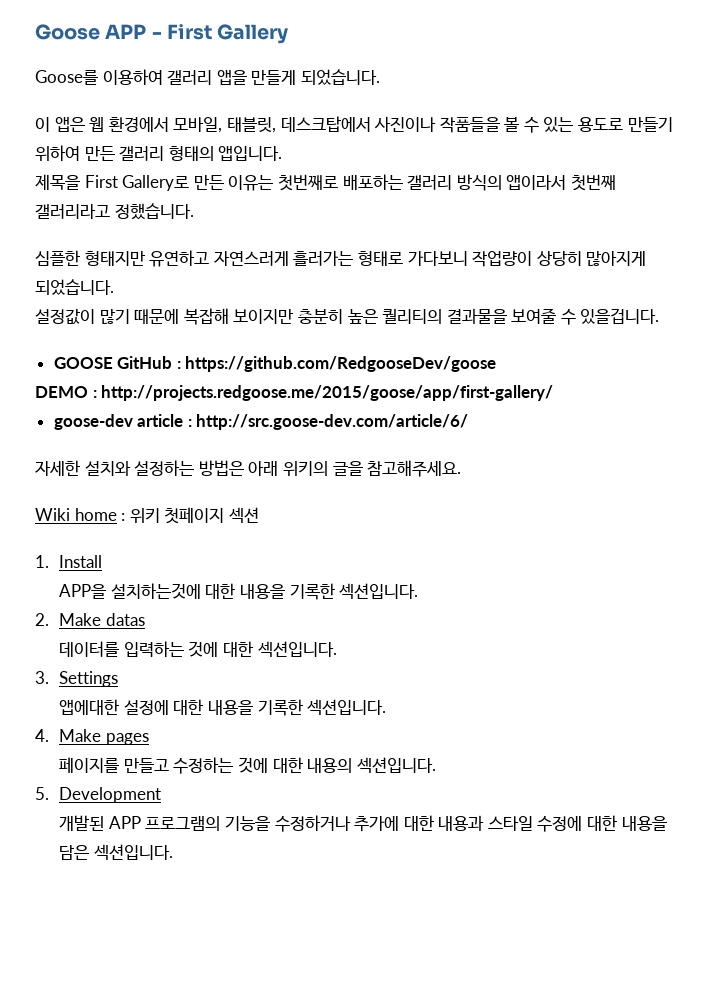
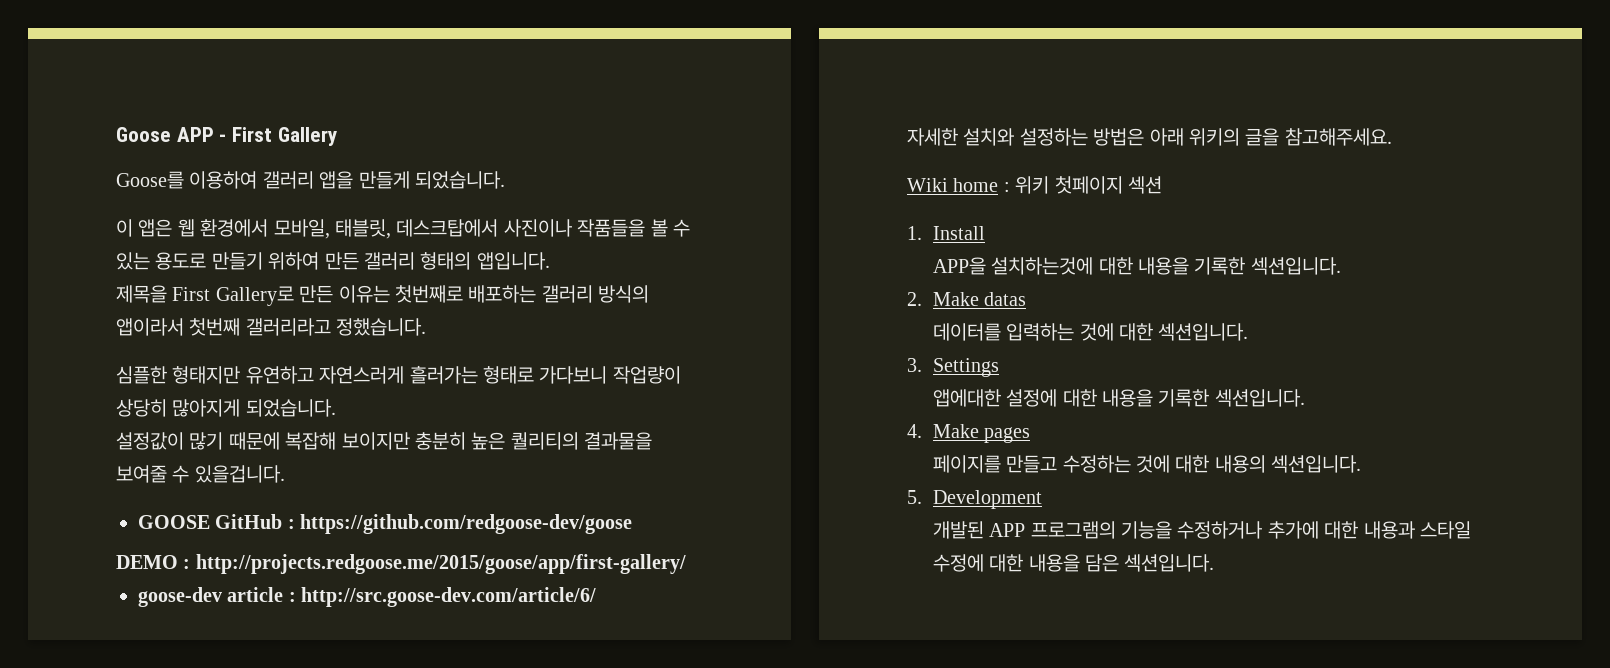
[185,356,497,372] https://github.com/RedgooseDev/goose -> [300,514,633,534] https://github.com/redgoose-dev/goose

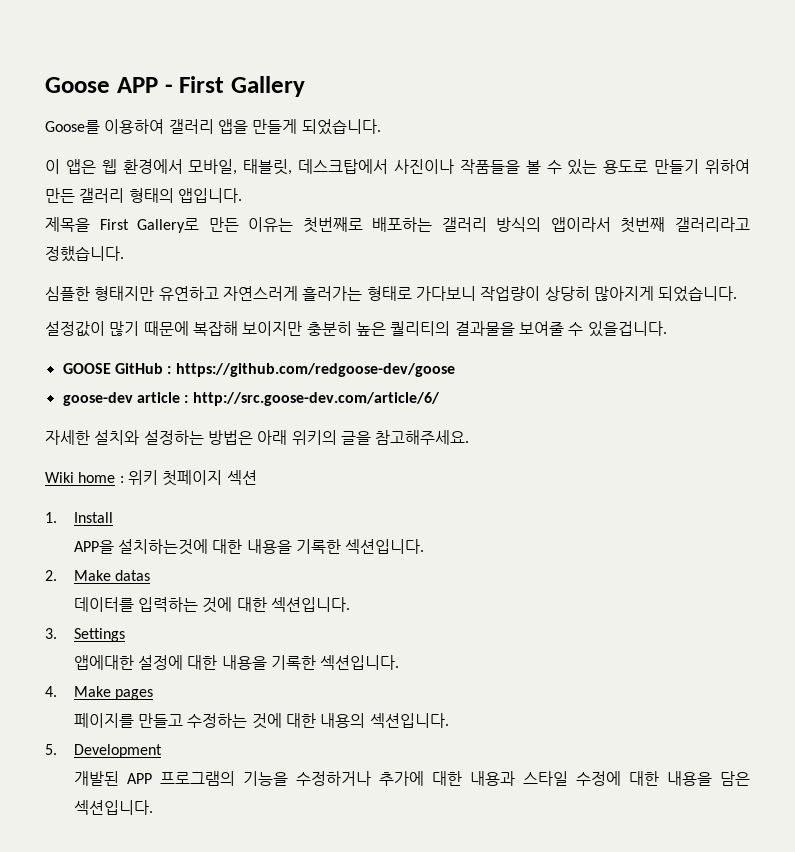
[116,554,686,574] // DEMO : http://projects.redgoose.me/2015/goose/app/first-gallery/ -> (455, 370) none

